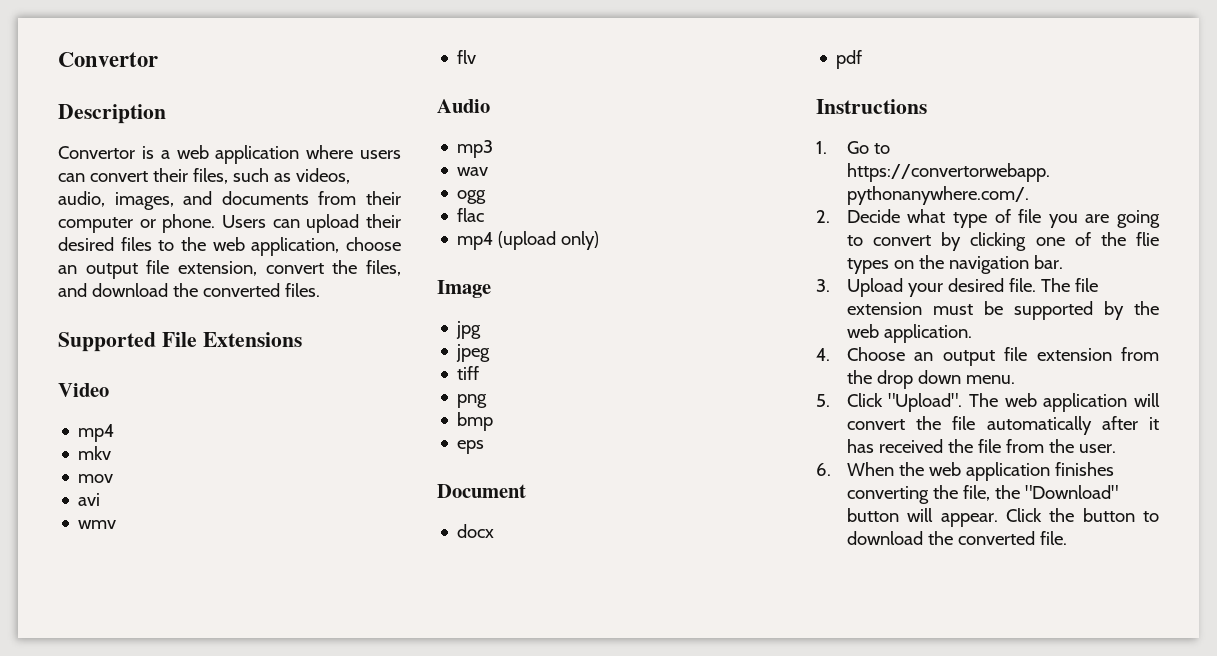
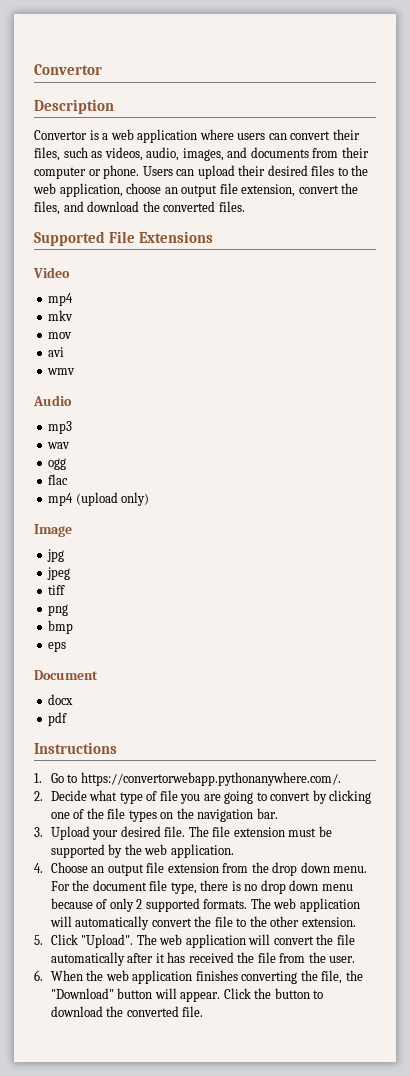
[457,50,477,64] // flv -> (76, 371) none
[1136,232,1159,246] flie -> [107,808,126,819] file
(1015, 379) none -> [50,880,353,894] [50,898,360,912] [49,916,356,930] For the document file type, there is no drop down menu because of only 2 supported formats. The web application will automatically convert the file to the other extension.

